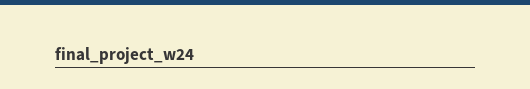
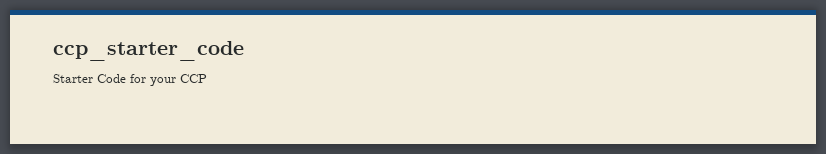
[55,47,194,64] final_project_w24 -> [53,41,244,61] [53,74,207,86] ccp_starter_code // Starter Code for your CCP

